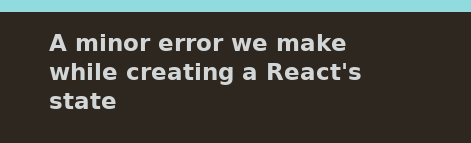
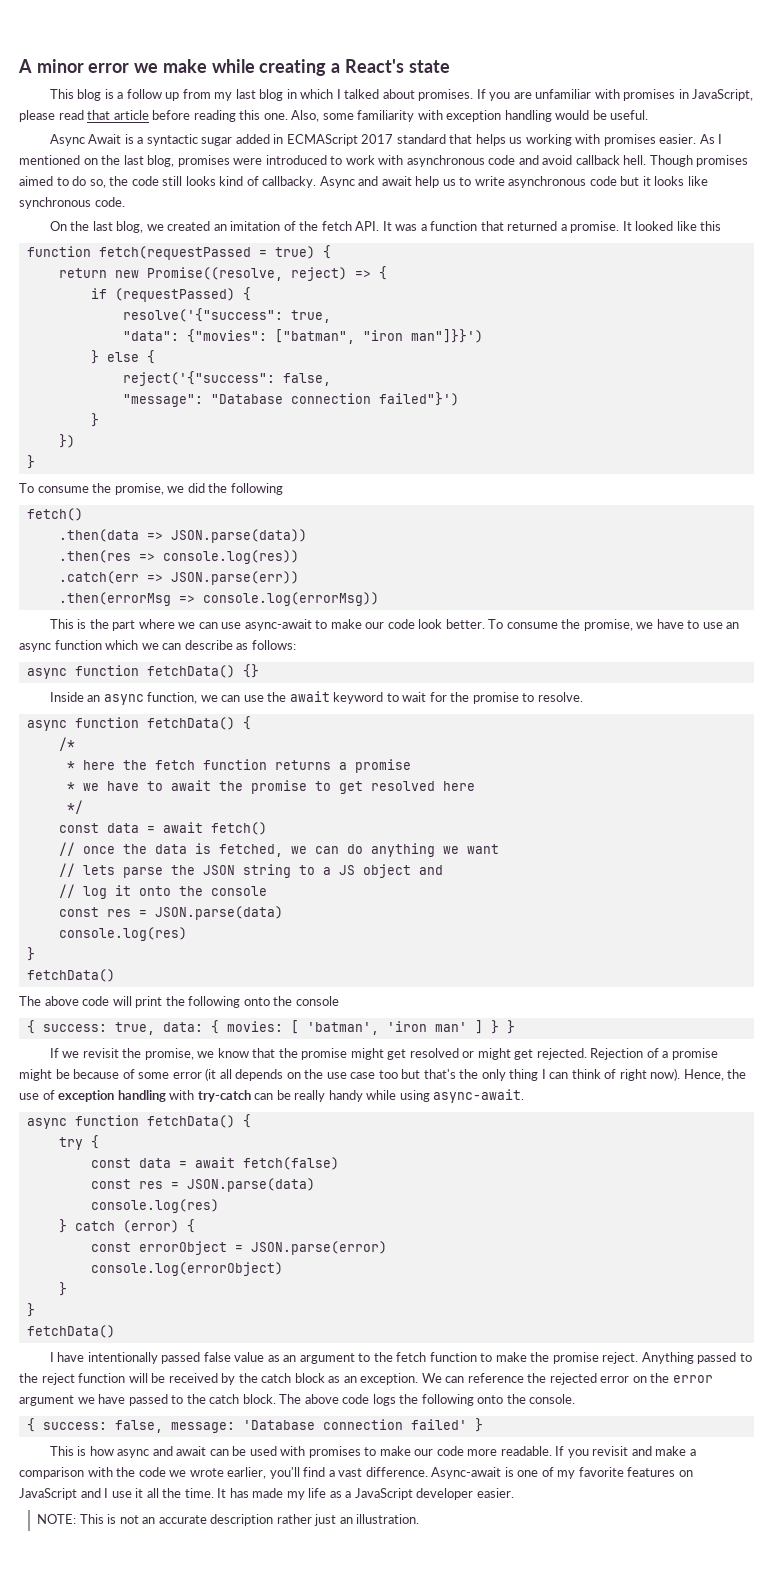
(117, 101) none -> [49,89,754,101] [19,110,649,122] [49,134,723,146] [19,155,749,167] [19,176,708,188] [19,197,125,209] [49,221,722,233] [26,245,331,260] [58,266,387,281] [90,287,251,302] [122,308,331,323] [122,329,483,344] [90,350,155,364] [122,371,331,386] [122,392,459,407] [90,413,99,427] [58,434,75,448] [26,455,35,469] [19,483,283,495] [26,508,83,521] [58,529,307,543] [58,550,299,564] [58,571,299,585] [58,592,379,606] [49,619,740,631] [19,640,296,652] [26,664,259,679] [49,691,583,705] [26,716,251,731] [58,737,75,751] [66,759,411,773] [66,780,475,794] [66,800,83,814] [58,822,267,835] [58,842,499,857] [58,863,443,878] [58,884,267,899] [58,906,283,920] [58,927,187,941] [26,947,35,961] [26,969,115,982] [19,996,339,1008] [26,1020,515,1035] [49,1048,718,1060] [19,1068,747,1081] [19,1089,525,1103] [26,1114,251,1129] [58,1135,99,1150] [90,1157,339,1170] [90,1178,315,1192] [90,1199,219,1213] [58,1219,195,1233] [90,1241,387,1255] [90,1262,283,1276] [58,1282,67,1296] [26,1303,35,1317] [26,1325,115,1338] [49,1352,752,1364] [19,1373,713,1385] [19,1394,576,1406] [26,1418,483,1433] [49,1446,696,1458] [19,1467,693,1479] [19,1488,514,1500] [36,1514,420,1526] // This blog is a follow up from my last blog in which I talked about promises. If you are unfamiliar with promises in JavaScript, please read that article before reading this one. Also, some familiarity with exception handling would be useful. // Async Await is a syntactic sugar added in ECMAScript 2017 standard that helps us working with promises easier. As I mentioned on the last blog, promises were introduced to work with asynchronous code and avoid callback hell. Though promises aimed to do so, the code still looks kind of callbacky. Async and await help us to write asynchronous code but it looks like synchronous code. // On the last blog, we created an imitation of the fetch API. It was a function that returned a promise. It looked like this // function fetch(requestPassed = true) { // return new Promise((resolve, reject) => { // if (requestPassed) { // resolve('{"success": true, // "data": {"movies": ["batman", "iron man"]}}') // } else { // reject('{"success": false, // "message": "Database connection failed"}') // } // }) // } // To consume the promise, we did the following // fetch() // .then(data => JSON.parse(data)) // .then(res => console.log(res)) // .catch(err => JSON.parse(err)) // .then(errorMsg => console.log(errorMsg)) // This is the part where we can use async-await to make our code look better. To consume the promise, we have to use an async function which we can describe as follows: // async function fetchData() {} // Inside an async function, we can use the await keyword to wait for the promise to resolve. // async function fetchData() { // /* // * here the fetch function returns a promise // * we have to await the promise to get resolved here // */ // const data = await fetch() // // once the data is fetched, we can do anything we want // // lets parse the JSON string to a JS object and // // log it onto the console // const res = JSON.parse(data) // console.log(res) // } // fetchData() // The above code will print the following onto the console // { success: true, data: { movies: [ 'batman', 'iron man' ] } } // If we revisit the promise, we know that the promise might get resolved or might get rejected. Rejection of a promise might be because of some error (it all depends on the use case too but that's the only thing I can think of right now). Hence, the use of exception handling with try-catch can be really handy while using async-await. // async function fetchData() { // try { // const data = await fetch(false) // const res = JSON.parse(data) // console.log(res) // } catch (error) { // const errorObject = JSON.parse(error) // console.log(errorObject) // } // } // fetchData() // I have intentionally passed false value as an argument to the fetch function to make the promise reject. Anything passed to the reject function will be received by the catch block as an exception. We can reference the rejected error on the error argument we have passed to the catch block. The above code logs the following onto the console. // { success: false, message: 'Database connection failed' } // This is how async and await can be used with promises to make our code more readable. If you revisit and make a comparison with the code we wrote earlier, you'll find a vast difference. Async-await is one of my favorite features on JavaScript and I use it all the time. It has made my life as a JavaScript developer easier. // NOTE: This is not an accurate description rather just an illustration.

